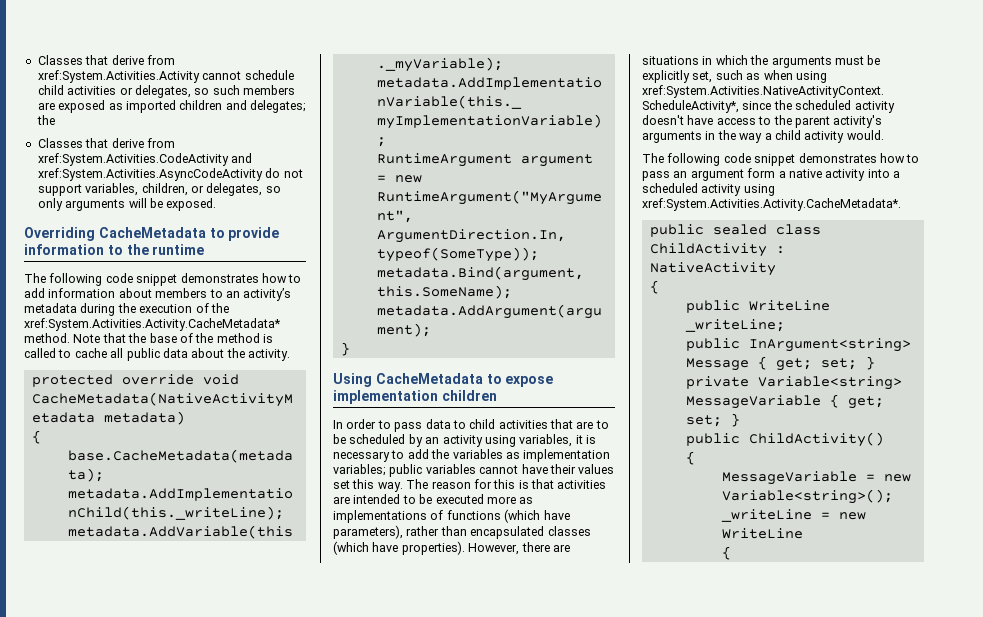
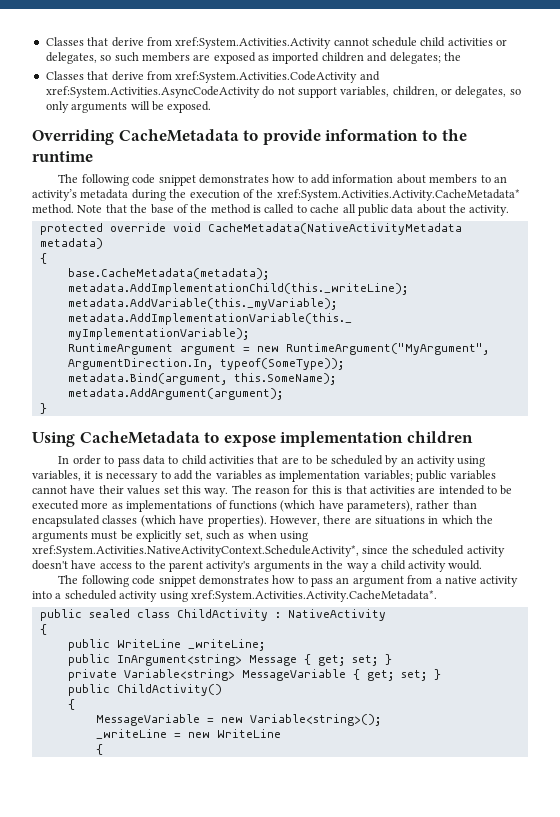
[747,168,776,178] form -> [407,575,433,584] from

